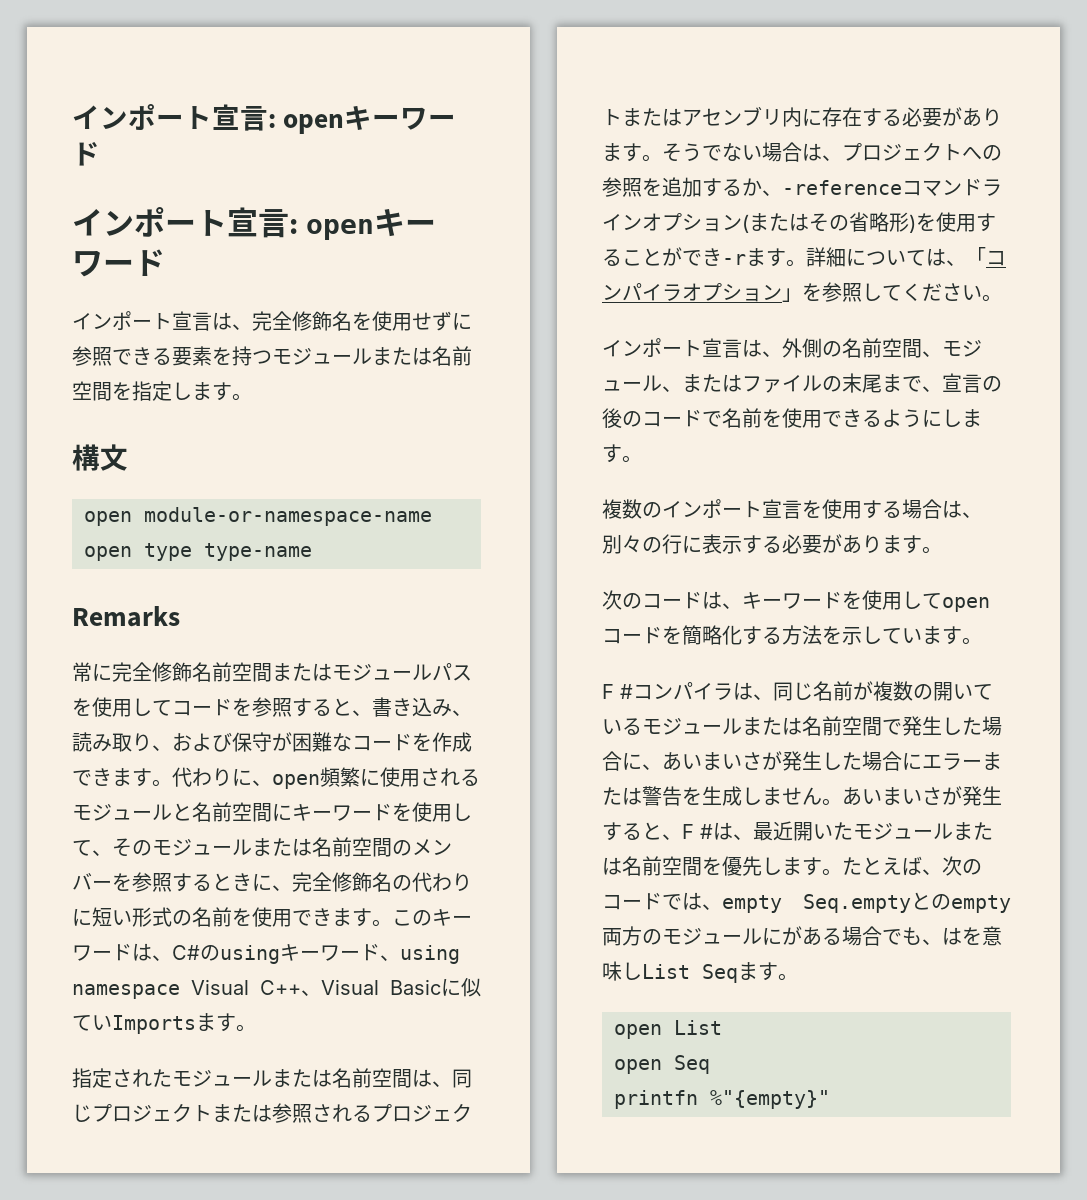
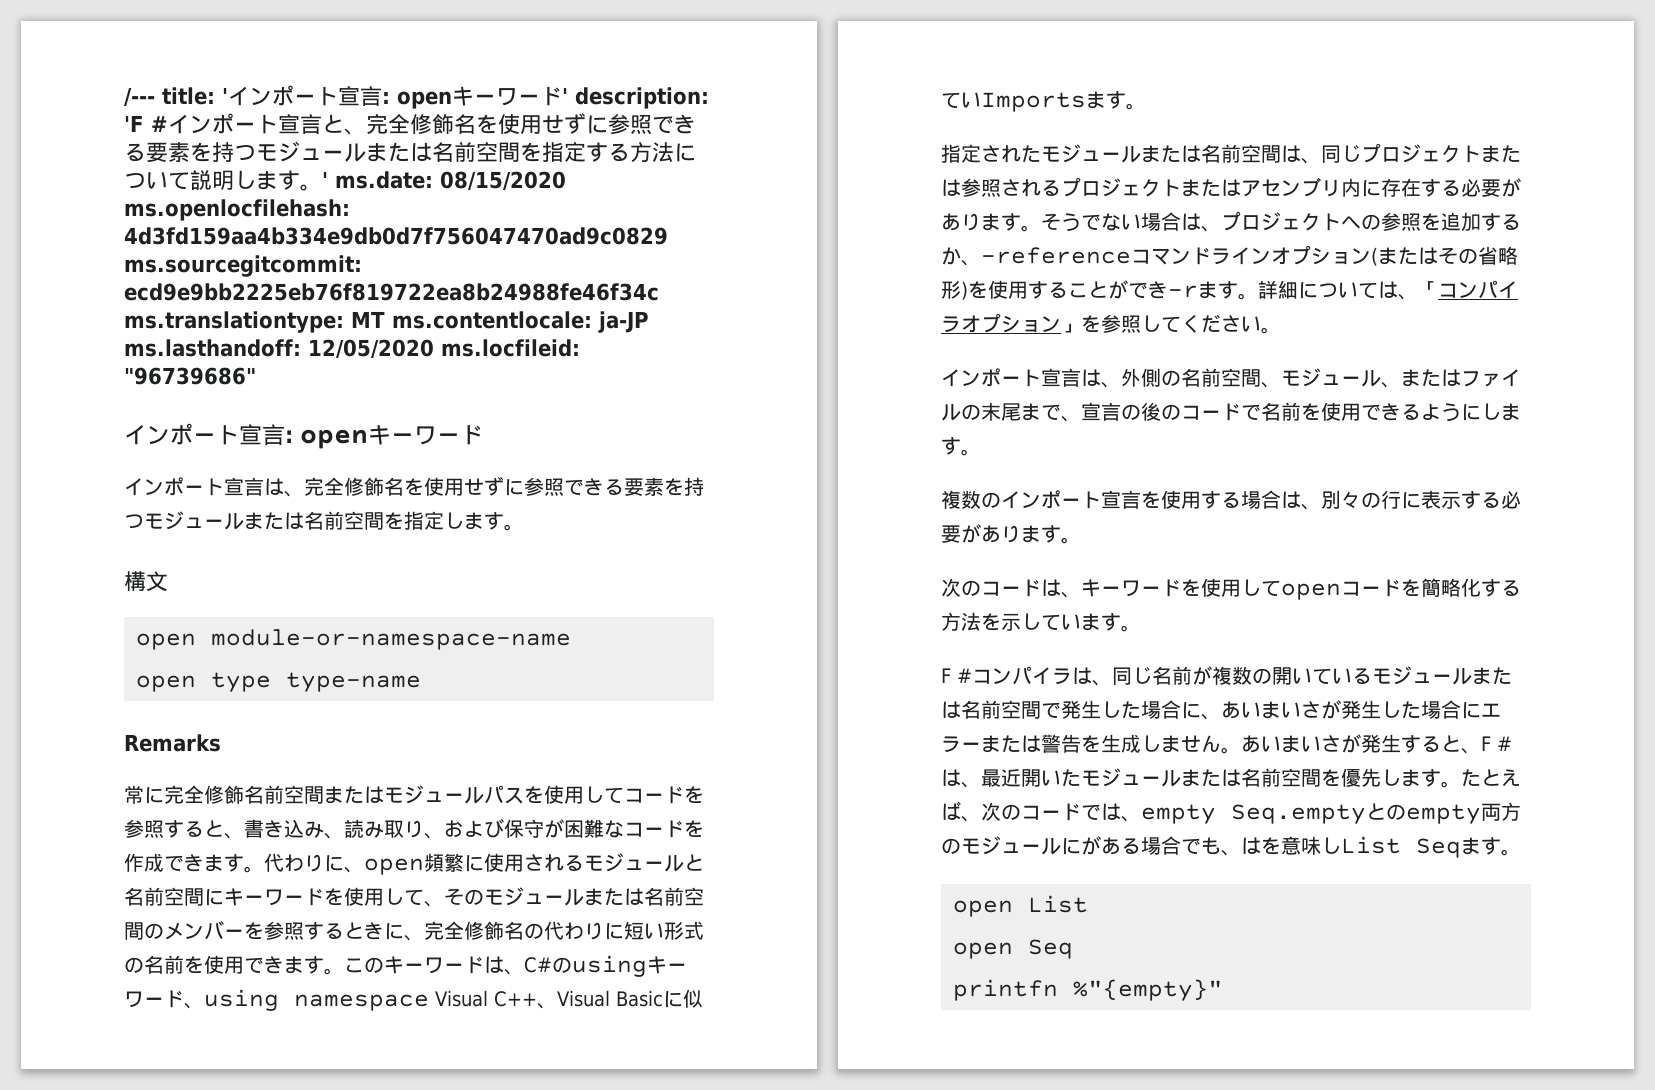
[72,104,457,134] [72,142,100,166] インポート宣言: openキーワード -> [124,85,709,109] [124,113,696,135] [124,141,696,163] [124,170,566,191] [124,199,350,221] [124,227,668,245] [124,255,362,277] [124,283,659,301] [124,311,649,333] [124,339,580,359] [124,367,256,385] /--- title: 'インポート宣言: openキーワード' description: 'F #インポート宣言と、完全修飾名を使用せずに参照できる要素を持つモジュールまたは名前空間を指定する方法について説明します。' ms.date: 08/15/2020 ms.openlocfilehash: 4d3fd159aa4b334e9db0d7f756047470ad9c0829 ms.sourcegitcommit: ecd9e9bb2225eb76f819722ea8b24988fe46f34c ms.translationtype: MT ms.contentlocale: ja-JP ms.lasthandoff: 12/05/2020 ms.locfileid: "96739686"

